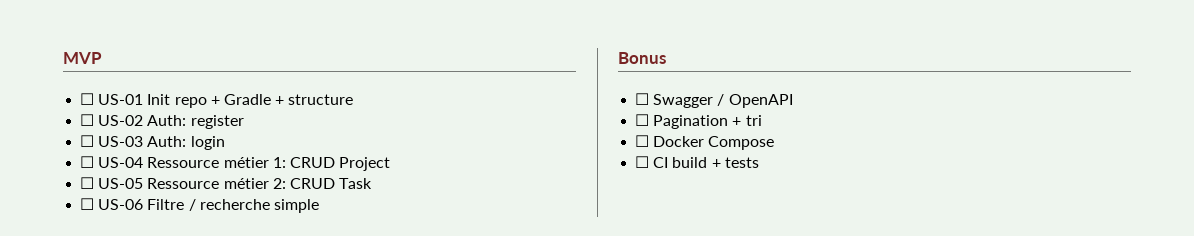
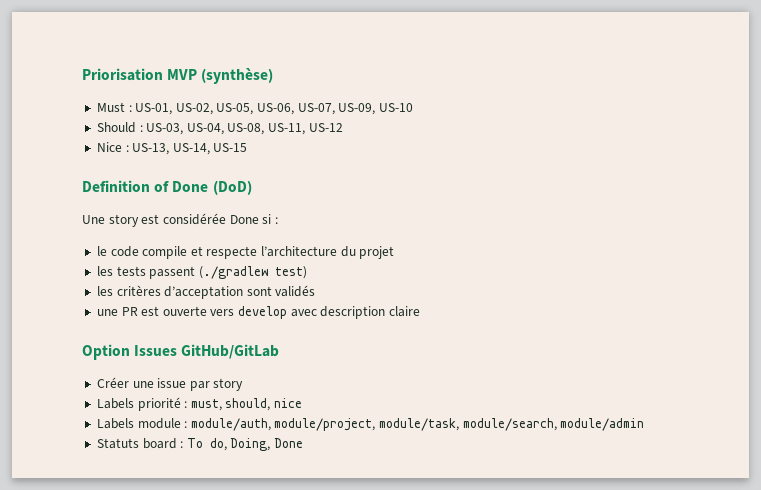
(63, 58) none -> [82,68,163,81] Priorisation
[80,93,354,108] [80,114,244,129] [80,135,225,150] [80,156,391,171] [80,177,373,189] [80,198,319,213] [618,52,666,64] [635,93,793,108] [635,114,762,129] [635,135,775,150] [635,156,759,168] // ☐ US-01 Init repo + Gradle + structure // ☐ US-02 Auth: register // ☐ US-03 Auth: login // ☐ US-04 Ressource métier 1: CRUD Project // ☐ US-05 Ressource métier 2: CRUD Task // ☐ US-06 Filtre / recherche simple // Bonus // ☐ Swagger / OpenAPI // ☐ Pagination + tri // ☐ Docker Compose // ☐ CI build + tests -> [201,68,274,84] [96,102,414,115] [96,122,343,135] [96,142,248,155] [82,180,252,195] [82,213,278,227] [96,246,395,259] [96,266,307,279] [96,285,316,299] [96,306,421,319] [82,344,280,360] [96,377,244,391] [96,397,303,411] [96,418,645,431] [96,438,304,451] (synthèse) // Must : US-01, US-02, US-05, US-06, US-07, US-09, US-10 // Should : US-03, US-04, US-08, US-11, US-12 // Nice : US-13, US-14, US-15 // Definition of Done (DoD) // Une story est considérée Done si : // le code compile et respecte l’architecture du projet // les tests passent (./gradlew test) // les critères d’acceptation sont validés // une PR est ouverte vers develop avec description claire // Option Issues GitHub/GitLab // Créer une issue par story // Labels priorité : must, should, nice // Labels module : module/auth, module/project, module/task, module/search, module/admin // Statuts board : To do, Doing, Done

